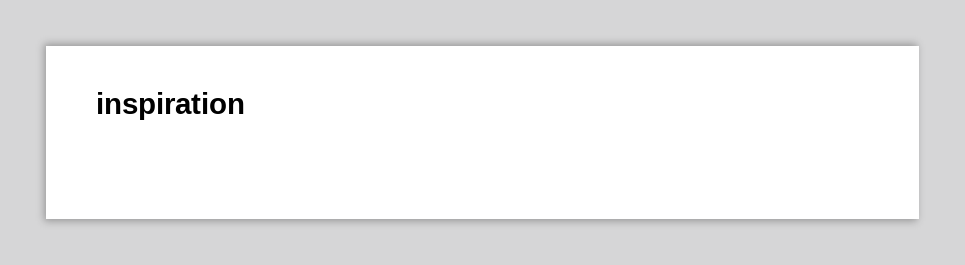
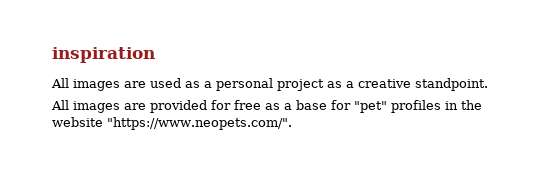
(245, 106) none -> [51,78,488,91] [51,100,482,113] [52,117,292,130] // All images are used as a personal project as a creative standpoint. // All images are provided for free as a base for "pet" profiles in the website "https://www.neopets.com/".

